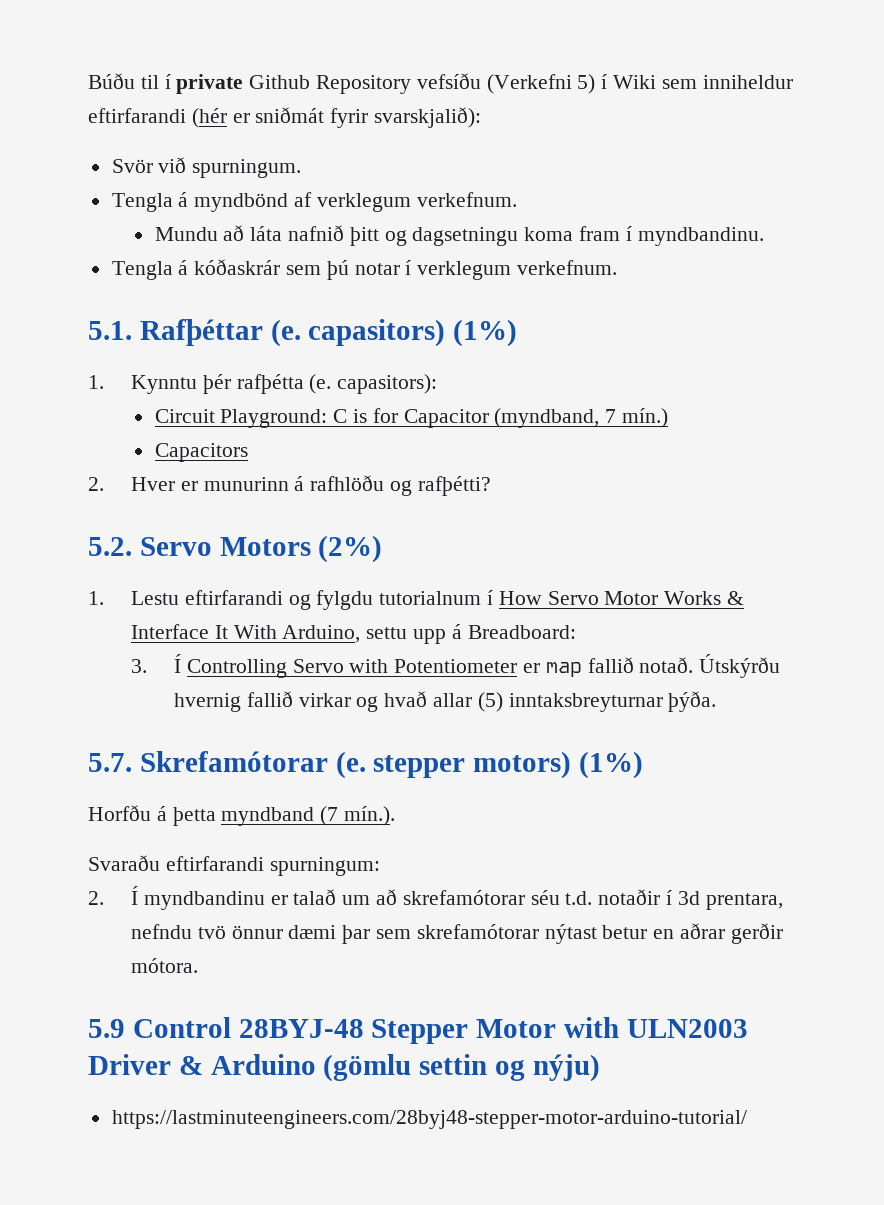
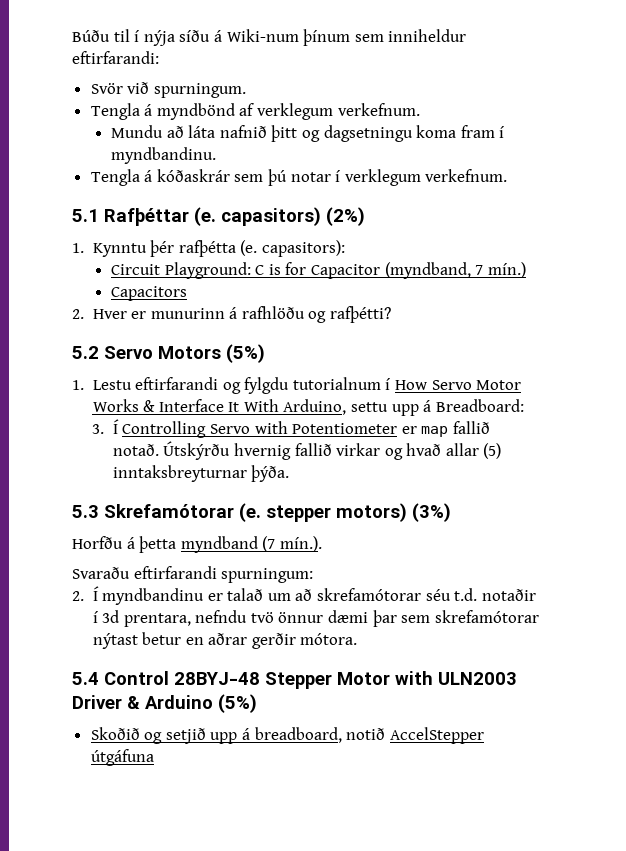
[176,73,793,94] [88,107,482,128] private Github Repository vefsíðu (Verkefni 5) í Wiki sem inniheldur eftirfarandi (hér er sniðmát fyrir svarskjalið): -> [143,29,467,46] [72,51,159,64] nýja síðu á Wiki-num þínum sem inniheldur eftirfarandi:
[88,321,132,340] 5.1. -> [72,209,99,222] 5.1
[453,319,518,347] (1%) -> [326,207,365,226] (2%)
[88,537,132,556] 5.2. -> [72,346,99,359] 5.2
[318,535,383,563] (2%) -> [226,344,265,363] (5%)
[88,753,132,772] 5.7. -> [72,505,99,518] 5.3
[579,751,644,779] (1%) -> [412,503,451,522] (3%)
[88,1019,125,1038] 5.9 -> [72,672,99,685] 5.4
[323,1054,600,1082] [111,1110,747,1129] (gömlu settin og nýju) // https://lastminuteengineers.com/28byj48-stepper-motor-arduino-tutorial/ -> [218,694,257,713] [90,727,484,744] [90,749,154,766] (5%) // Skoðið og setjið upp á breadboard, notið AccelStepper útgáfuna

